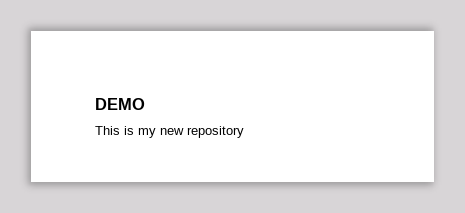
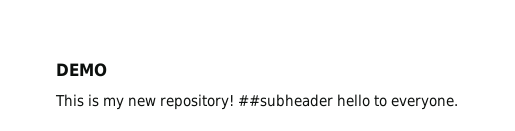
[187,126,244,138] repository -> [160,94,458,110] repository! ##subheader hello to everyone.

